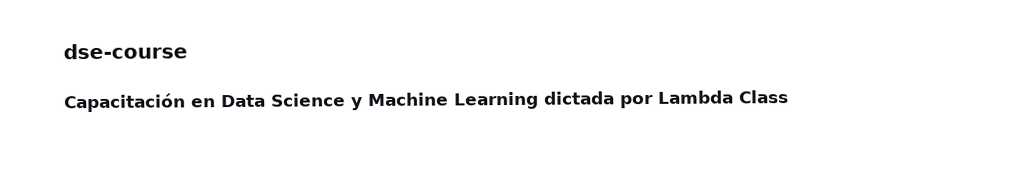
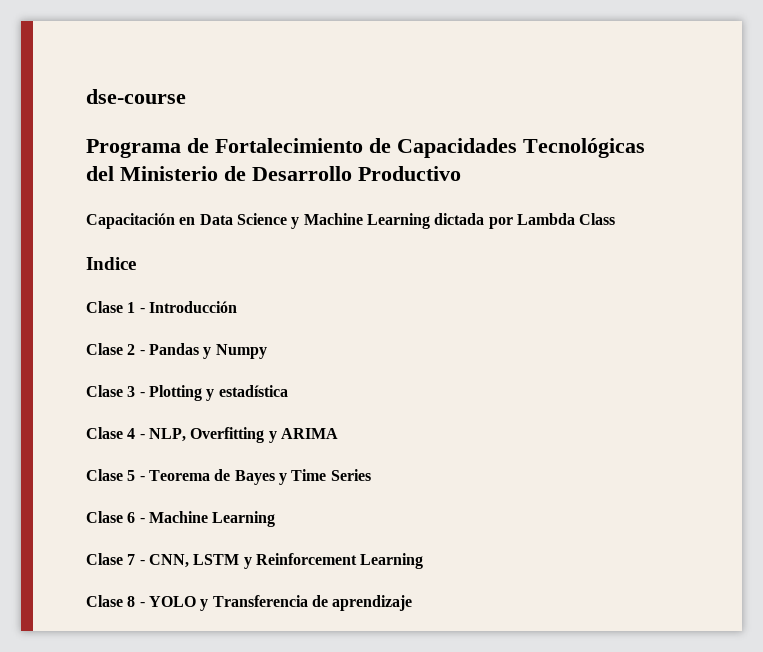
(188, 51) none -> [86,138,645,158] [86,166,461,181] // Programa de Fortalecimiento de Capacidades Tecnológicas del Ministerio de Desarrollo Productivo
(789, 97) none -> [86,257,136,270] [86,301,237,313] [86,343,267,359] [86,385,288,401] [86,427,338,443] [86,469,371,485] [86,511,276,527] [86,553,424,569] [86,595,413,611] // Indice // Clase 1 - Introducción // Clase 2 - Pandas y Numpy // Clase 3 - Plotting y estadística // Clase 4 - NLP, Overfitting y ARIMA // Clase 5 - Teorema de Bayes y Time Series // Clase 6 - Machine Learning // Clase 7 - CNN, LSTM y Reinforcement Learning // Clase 8 - YOLO y Transferencia de aprendizaje

